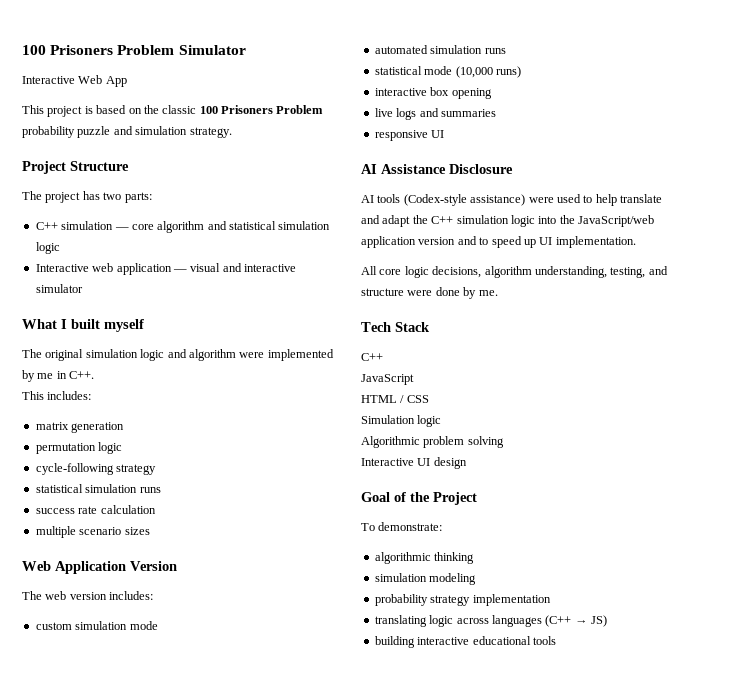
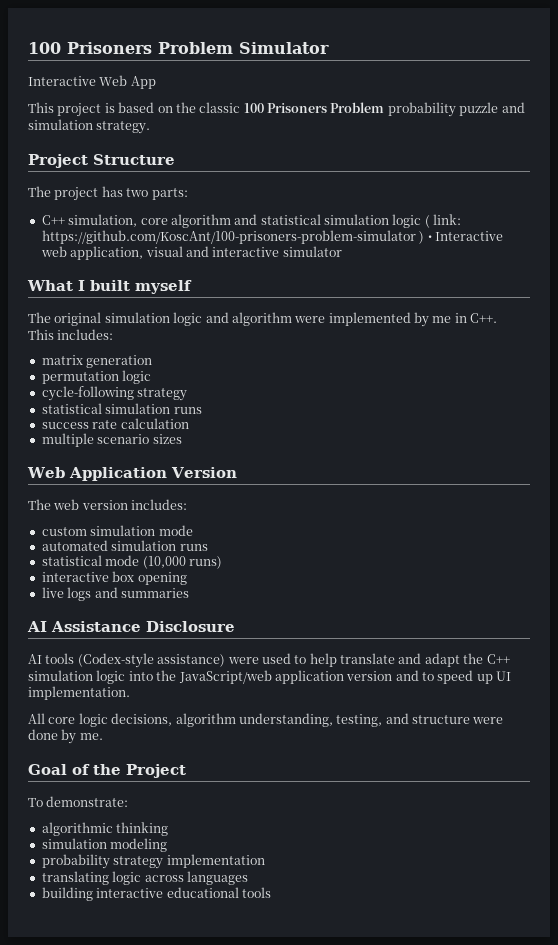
[61,221,129,230] simulation — -> [68,214,138,227] simulation,
[35,263,187,275] // Interactive web application — -> [424,214,462,228] [41,230,503,244] [40,246,144,260] ( link: https://github.com/KoscAnt/100-prisoners-problem-simulator ) • Interactive web application,
[374,130,445,141] // responsive UI -> (189, 593) none
[361,322,430,332] [361,353,383,361] [361,374,414,385] [361,395,429,403] [361,415,442,427] [361,436,504,448] [361,457,467,469] // Tech Stack // C++ // JavaScript // HTML / CSS // Simulation logic // Algorithmic problem solving // Interactive UI design -> (103, 736) none
[545,615,607,627] (C++ → JS) -> (248, 878) none

